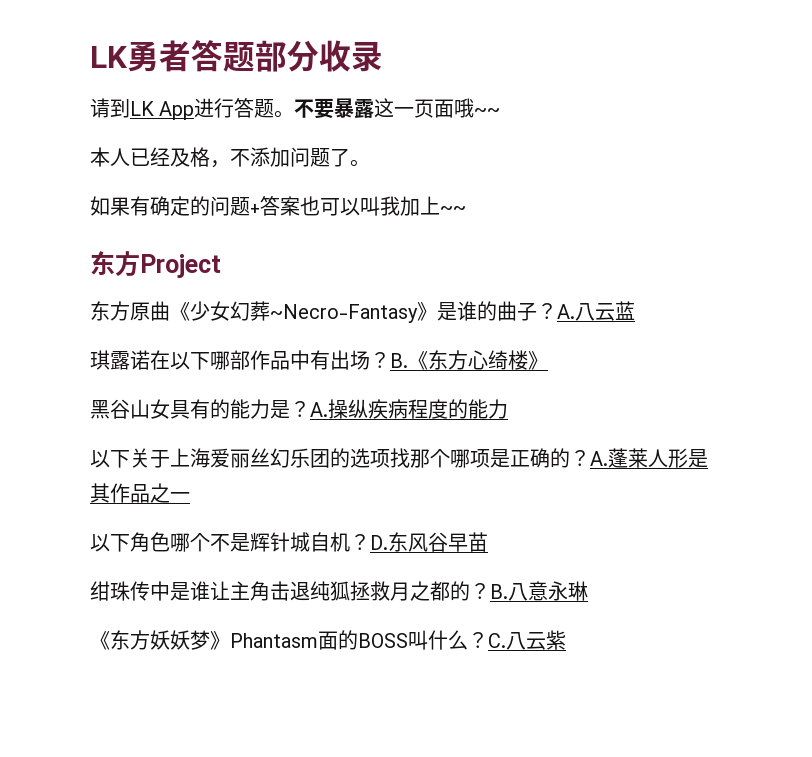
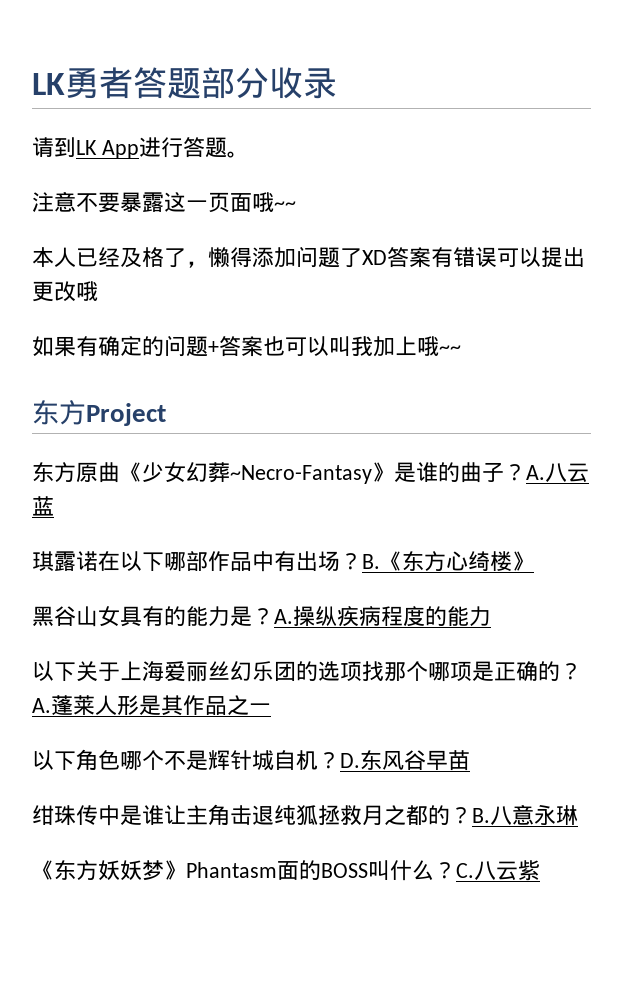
(295, 114) none -> [32,191,76,212] // 注意
[210,149,250,168] ，不 -> [164,247,252,268] 了，懒得
[350,159,370,167] 。 -> [362,247,585,268] [32,281,98,302] XD答案有错误可以提出更改哦
(440, 205) none -> [417,336,439,356] 哦

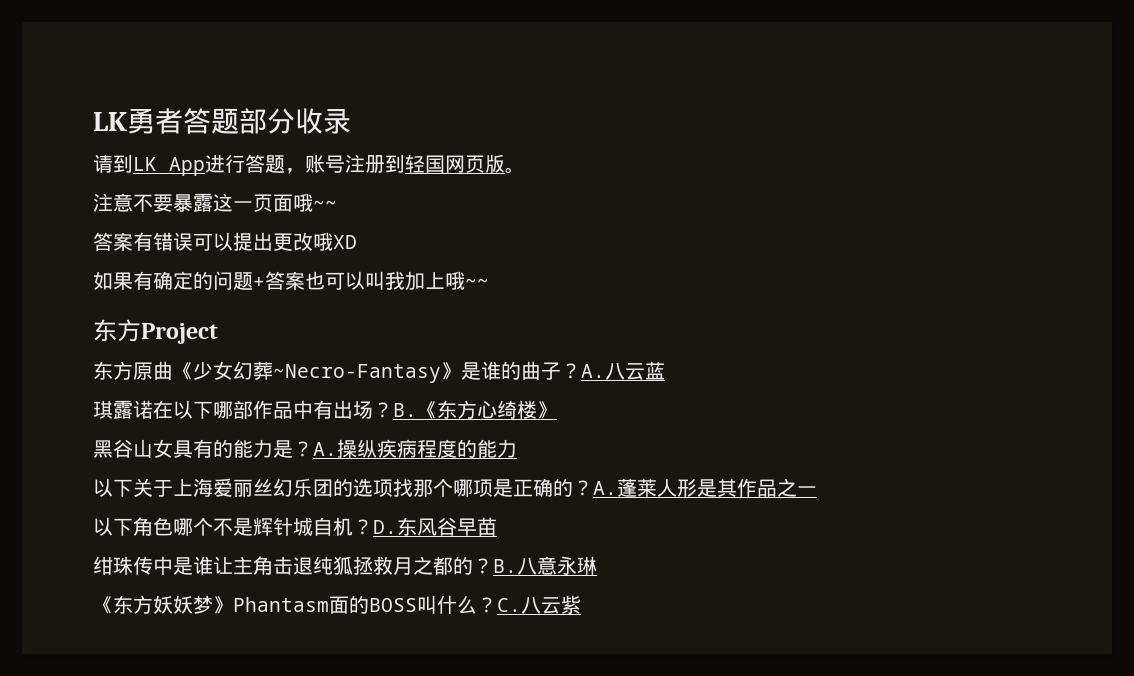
(227, 147) none -> [285,154,505,174] ，账号注册到轻国网页版
[32,246,387,268] 本人已经及格了，懒得添加问题了XD -> (337, 205) none
(98, 291) none -> [333,235,357,249] XD

